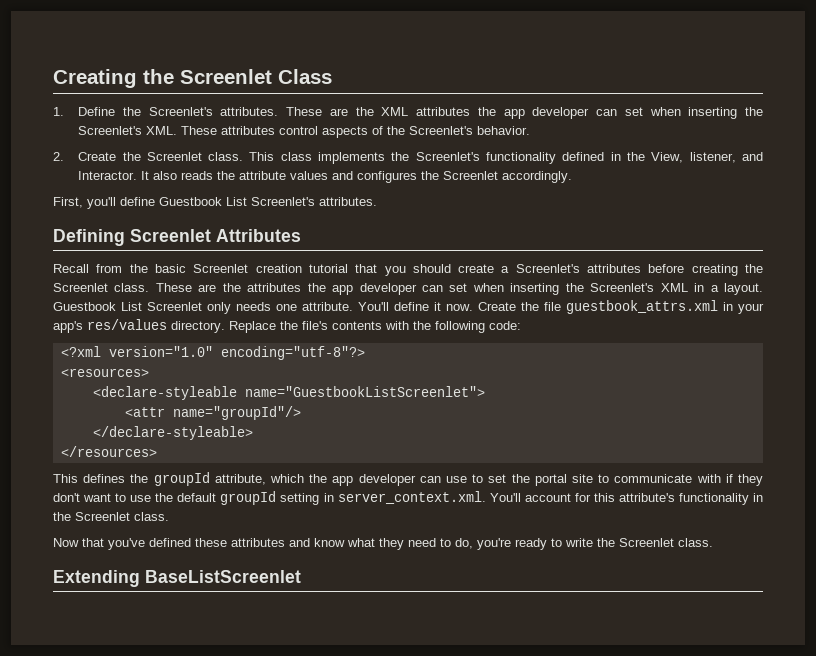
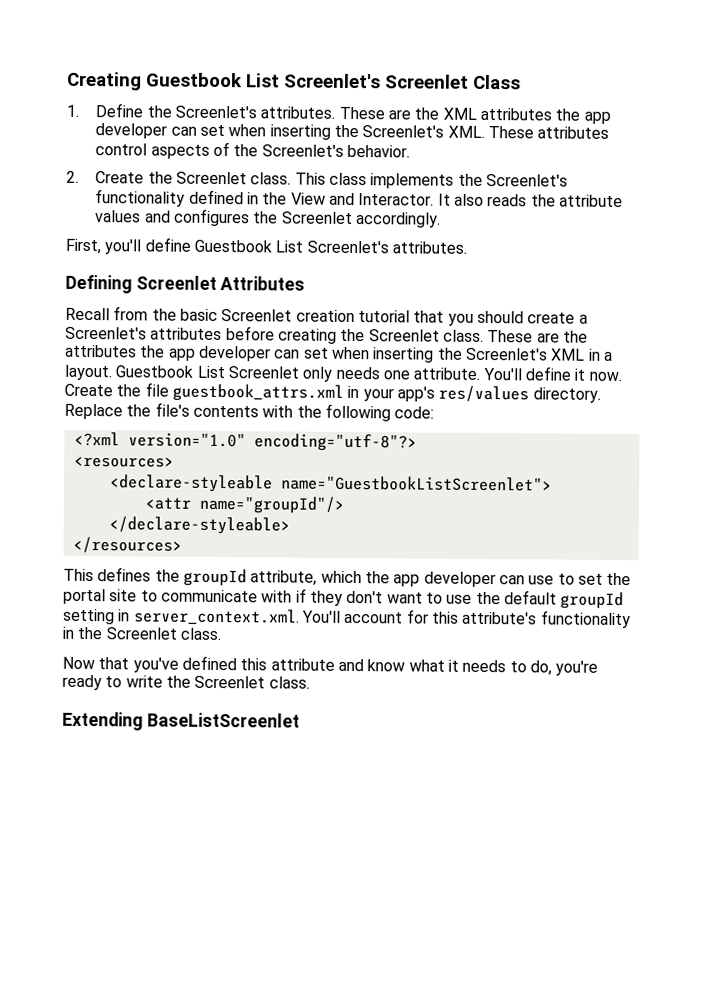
[143,69,174,84] the -> [146,72,381,89] Guestbook List Screenlet's
[651,152,736,163] View, listener, -> [290,192,326,205] View
[195,538,285,547] these attributes -> [240,658,335,671] this attribute
[379,538,436,550] they need -> [447,659,507,673] it needs

